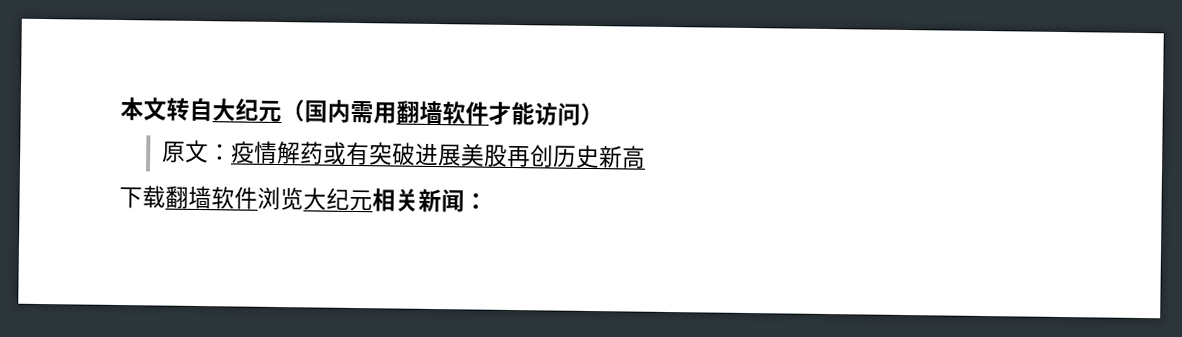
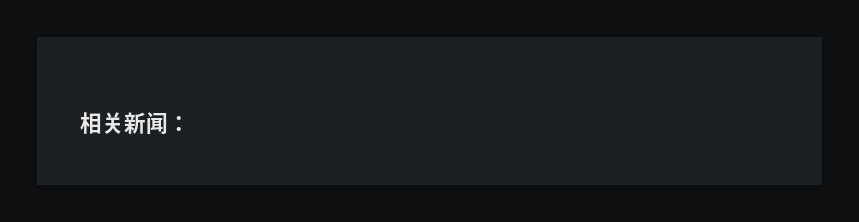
[120,97,604,126] [162,139,647,169] [119,185,373,212] 本文转自大纪元（国内需用翻墙软件才能访问） // 原文：疫情解药或有突破进展美股再创历史新高 // 下载翻墙软件浏览大纪元 -> (80, 123) none

